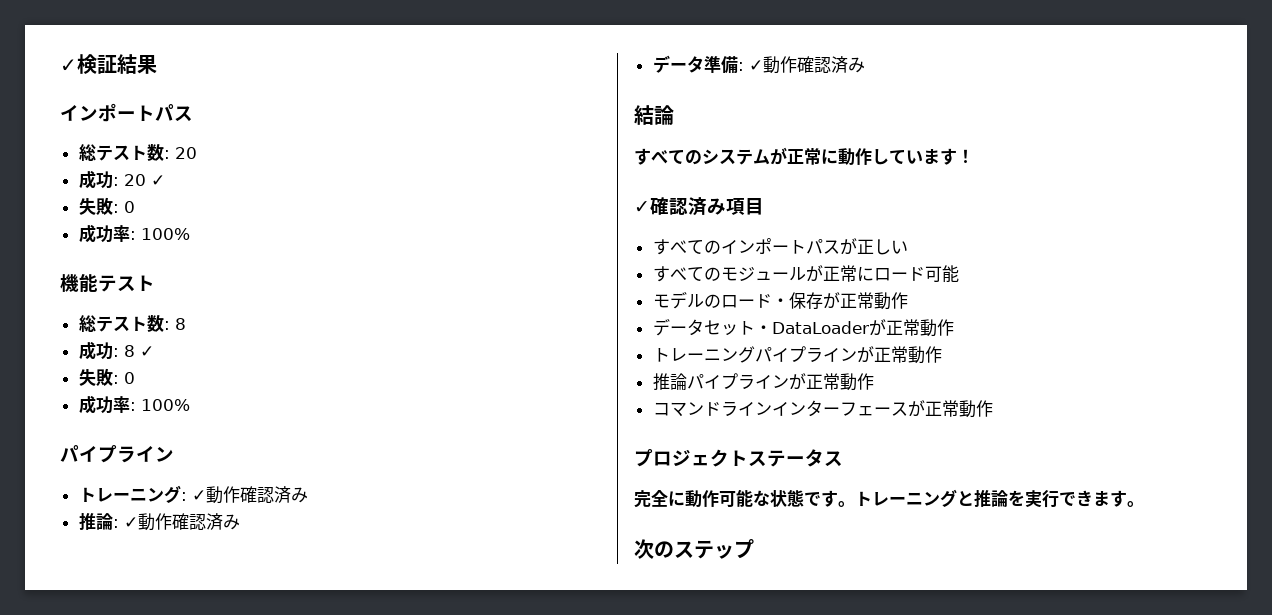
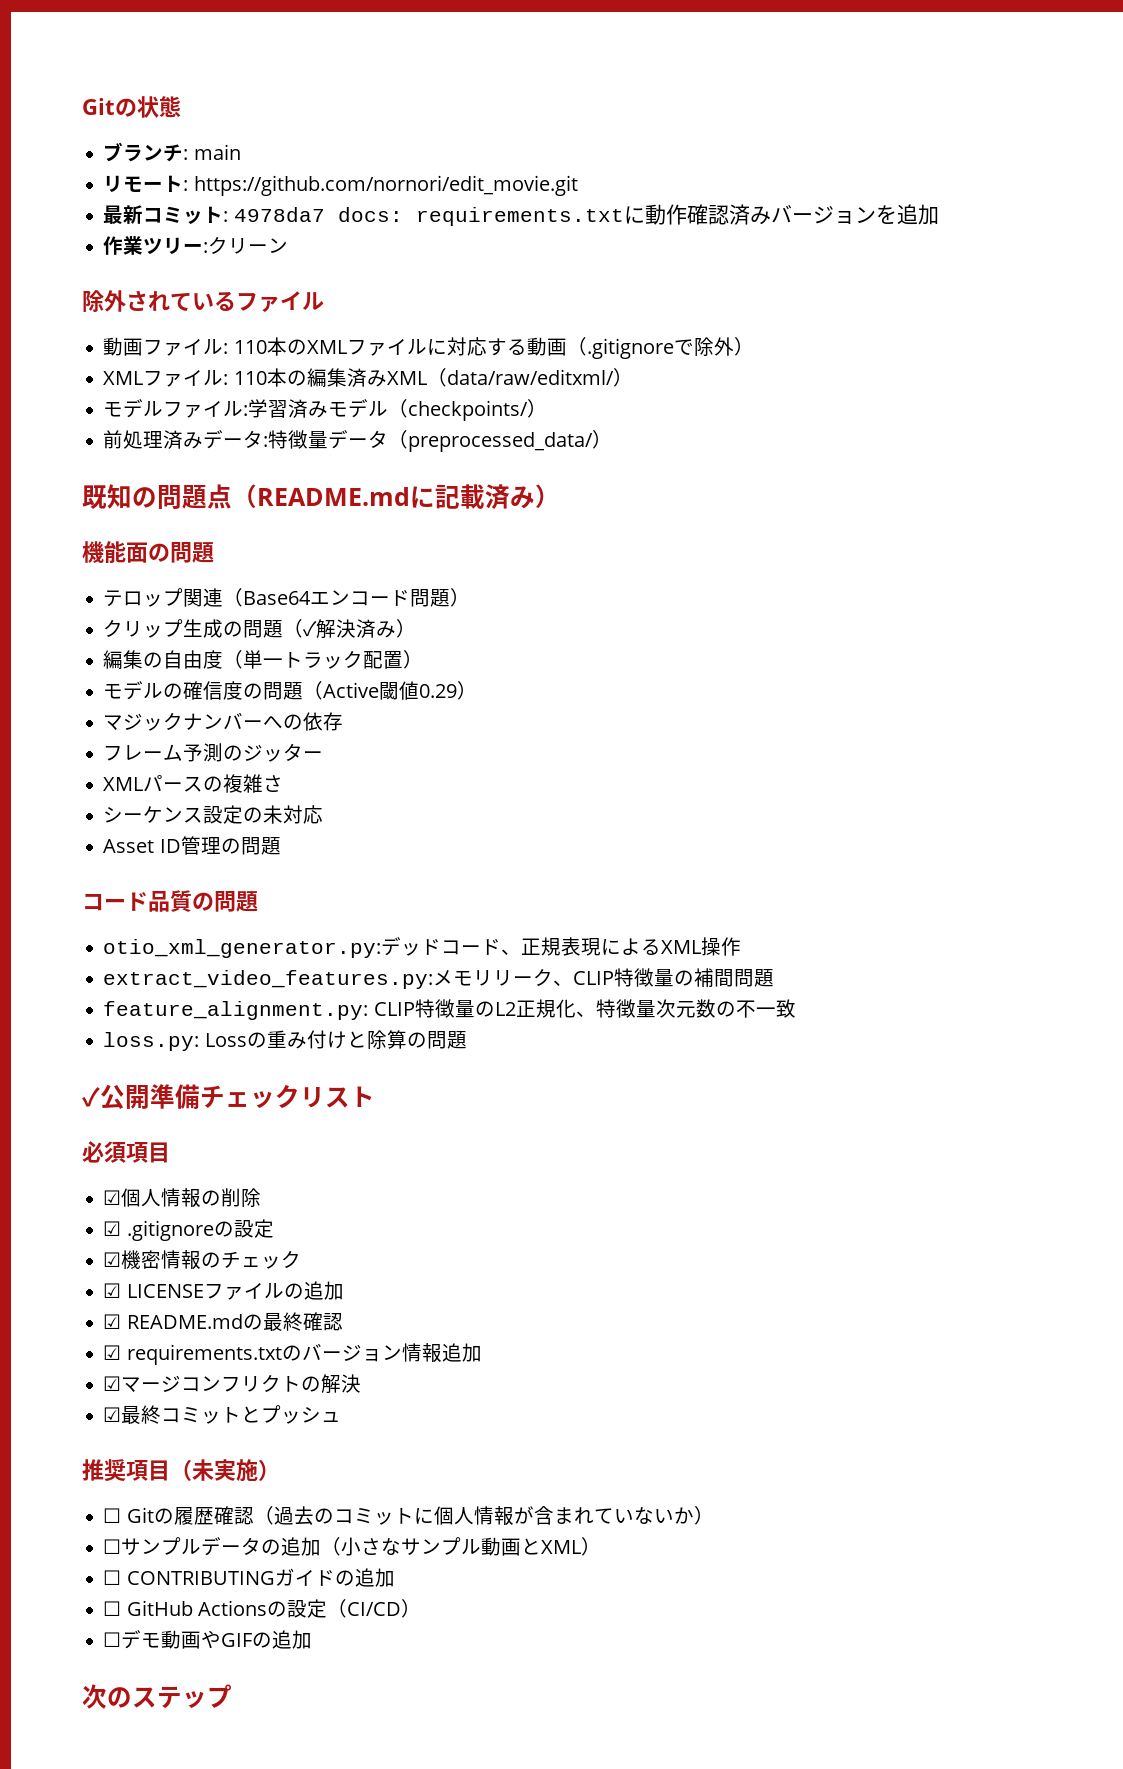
[60,54,157,74] [60,103,193,122] [78,144,197,161] [78,170,165,189] [78,197,135,215] [78,224,190,243] [60,274,155,292] [78,315,186,332] [78,341,154,360] [78,368,135,386] [78,395,190,414] [60,445,174,463] [78,485,308,504] [78,513,240,531] [652,55,865,74] [634,105,674,125] [634,147,974,165] [634,197,764,216] [652,238,908,255] [652,265,959,283] [652,291,908,310] [652,318,954,337] [652,346,942,364] [652,373,874,391] [652,400,993,418] [634,449,843,467] [634,489,1144,508] ✓検証結果 // インポートパス // 総テスト数: 20 // 成功: 20 ✓ // 失敗: 0 // 成功率: 100% // 機能テスト // 総テスト数: 8 // 成功: 8 ✓ // 失敗: 0 // 成功率: 100% // パイプライン // トレーニング: ✓動作確認済み // 推論: ✓動作確認済み // データ準備: ✓動作確認済み // 結論 // すべてのシステムが正常に動作しています！ // ✓確認済み項目 // すべてのインポートパスが正しい // すべてのモジュールが正常にロード可能 // モデルのロード・保存が正常動作 // データセット・DataLoaderが正常動作 // トレーニングパイプラインが正常動作 // 推論パイプラインが正常動作 // コマンドラインインターフェースが正常動作 // プロジェクトステータス // 完全に動作可能な状態です。トレーニングと推論を実行できます。 -> [82,96,181,118] [103,142,241,162] [103,175,578,196] [103,204,939,226] [103,236,289,255] [82,290,324,312] [103,337,754,359] [103,368,633,387] [103,399,548,421] [103,430,613,452] [82,484,560,509] [82,541,214,563] [103,588,471,607] [103,619,417,639] [103,650,424,669] [103,681,478,700] [103,712,344,731] [103,743,324,762] [103,774,284,793] [103,805,324,824] [103,836,281,855] [82,890,258,912] [103,937,742,958] [103,968,775,989] [103,999,796,1020] [103,1030,467,1051] [82,1084,375,1109] [82,1141,170,1163] [103,1188,262,1208] [103,1219,274,1241] [103,1250,302,1270] [103,1281,344,1300] [103,1312,343,1331] [103,1343,482,1365] [103,1374,362,1394] [103,1405,342,1424] [82,1459,280,1481] [103,1506,714,1526] [103,1537,602,1556] [103,1568,395,1587] [103,1599,421,1618] [103,1630,313,1649] Gitの状態 // ブランチ: main // リモート: https://github.com/nornori/edit_movie.git // 最新コミット: 4978da7 docs: requirements.txtに動作確認済みバージョンを追加 // 作業ツリー:クリーン // 除外されているファイル // 動画ファイル: 110本のXMLファイルに対応する動画（.gitignoreで除外） // XMLファイル: 110本の編集済みXML（data/raw/editxml/） // モデルファイル:学習済みモデル（checkpoints/） // 前処理済みデータ:特徴量データ（preprocessed_data/） // 既知の問題点（README.mdに記載済み） // 機能面の問題 // テロップ関連（Base64エンコード問題） // クリップ生成の問題（✓解決済み） // 編集の自由度（単一トラック配置） // モデルの確信度の問題（Active閾値0.29） // マジックナンバーへの依存 // フレーム予測のジッター // XMLパースの複雑さ // シーケンス設定の未対応 // Asset ID管理の問題 // コード品質の問題 // otio_xml_generator.py:デッドコード、正規表現によるXML操作 // extract_video_features.py:メモリリーク、CLIP特徴量の補間問題 // feature_alignment.py: CLIP特徴量のL2正規化、特徴量次元数の不一致 // loss.py: Lossの重み付けと除算の問題 // ✓公開準備チェックリスト // 必須項目 // ☑個人情報の削除 // ☑ .gitignoreの設定 // ☑機密情報のチェック // ☑ LICENSEファイルの追加 // ☑ README.mdの最終確認 // ☑ requirements.txtのバージョン情報追加 // ☑マージコンフリクトの解決 // ☑最終コミットとプッシュ // 推奨項目（未実施） // ☐ Gitの履歴確認（過去のコミットに個人情報が含まれていないか） // ☐サンプルデータの追加（小さなサンプル動画とXML） // ☐ CONTRIBUTINGガイドの追加 // ☐ GitHub Actionsの設定（CI/CD） // ☐デモ動画やGIFの追加

